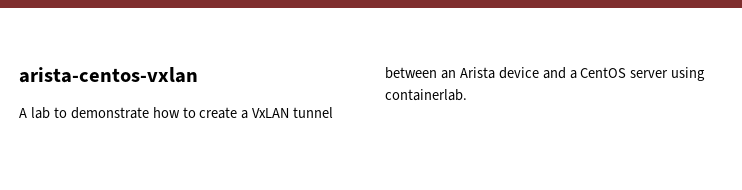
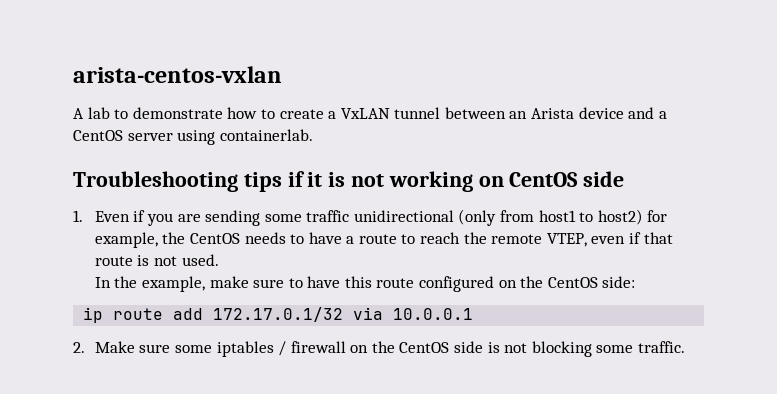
(467, 95) none -> [73,171,625,192] [73,209,668,226] [94,232,673,248] [94,254,219,266] [94,276,636,292] [83,307,474,323] [73,341,686,357] // Troubleshooting tips if it is not working on CentOS side // 1. Even if you are sending some traffic unidirectional (only from host1 to host2) for example, the CentOS needs to have a route to reach the remote VTEP, even if that route is not used. // In the example, make sure to have this route configured on the CentOS side: // ip route add 172.17.0.1/32 via 10.0.0.1 // 2. Make sure some iptables / firewall on the CentOS side is not blocking some traffic.

